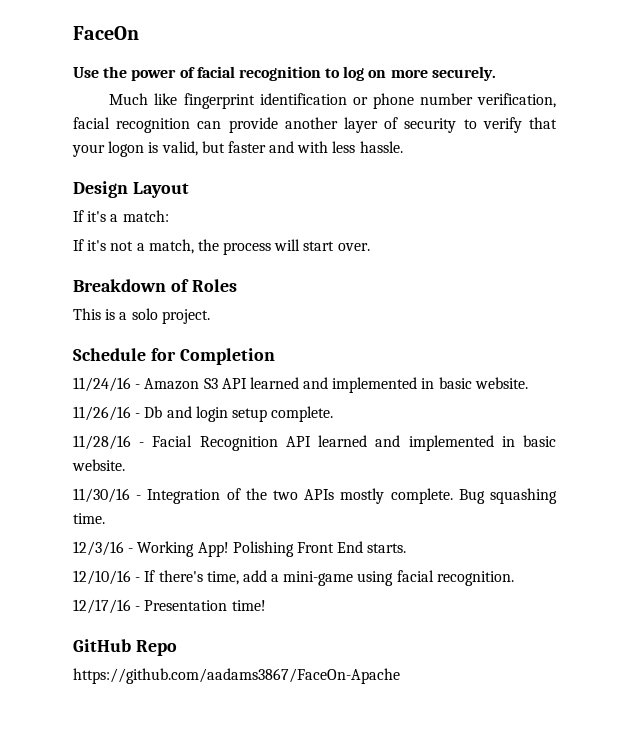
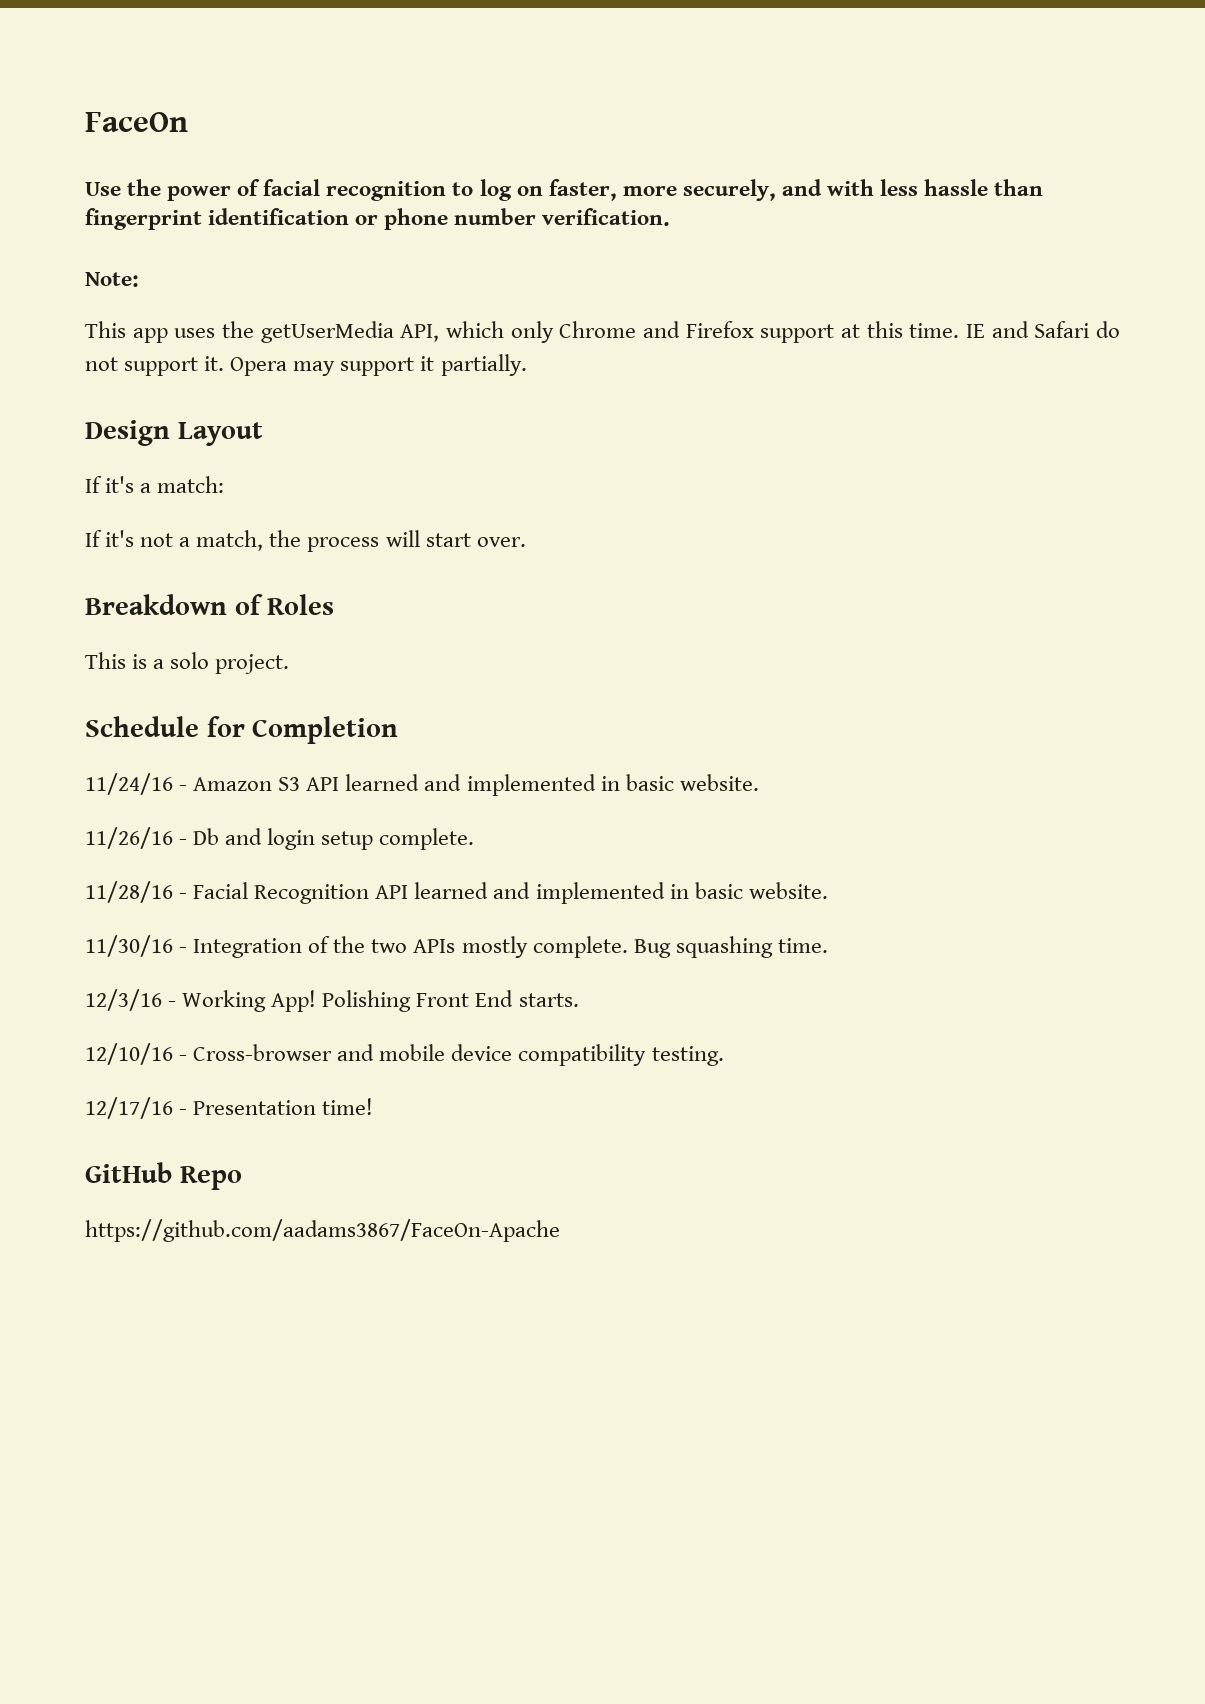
[390,66,496,81] [109,93,178,105] more securely. // Much like -> [548,179,1044,201] faster, more securely, and with less hassle than
[476,93,556,108] [73,117,557,133] [72,141,403,157] verification, facial recognition can provide another layer of security to verify that your logon is valid, but faster and with less hassle. -> [542,208,671,226] [85,272,139,287] [85,321,1120,343] [85,354,527,376] verification. // Note: // This app uses the getUserMedia API, which only Chrome and Firefox support at this time. IE and Safari do not support it. Opera may support it partially.
[144,570,514,586] If there's time, add a mini-game using facial recognition. -> [193,1044,724,1066] Cross-browser and mobile device compatibility testing.

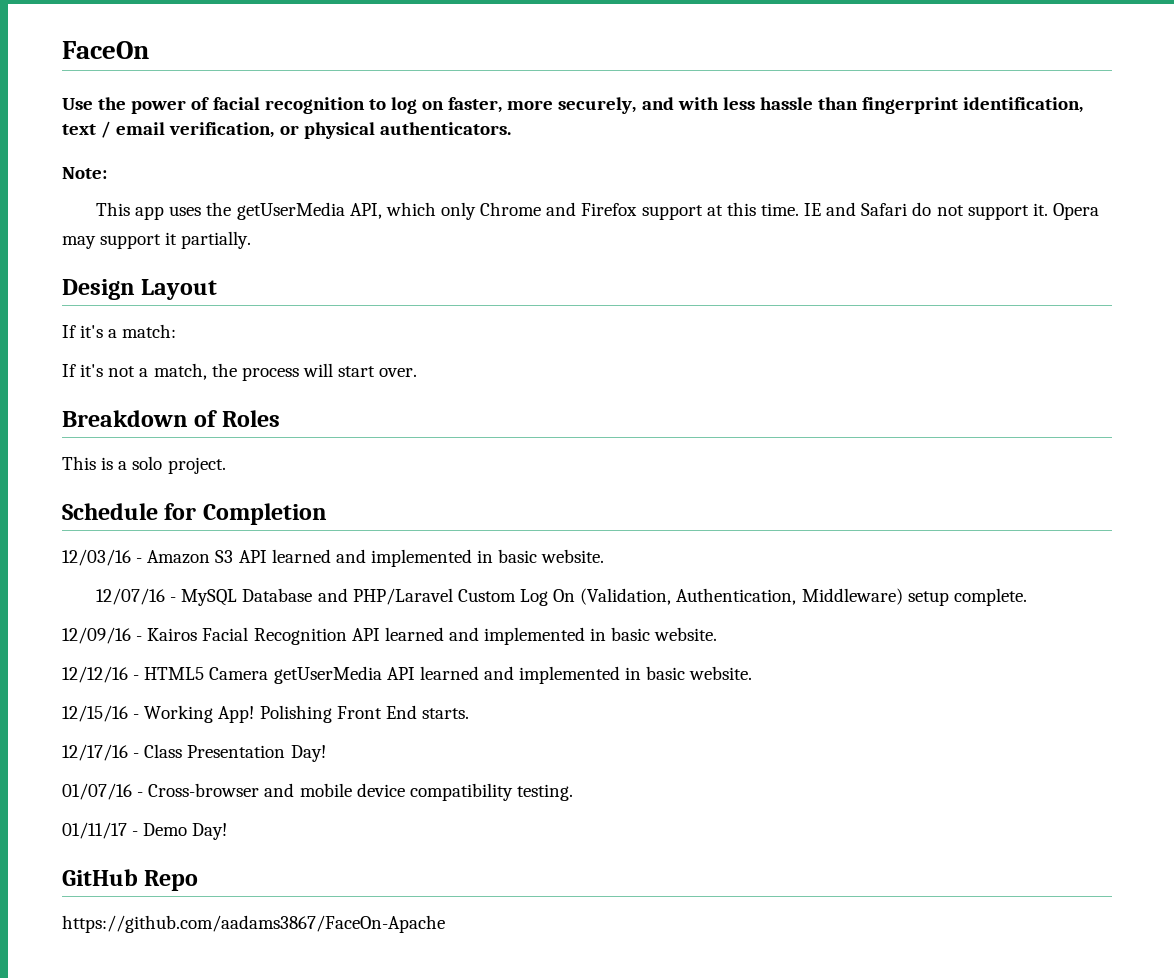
[208,208,671,230] identification or phone number verification. -> [963,97,1084,113] [62,121,511,139] identification, text / email verification, or physical authenticators.
[85,773,173,795] 11/24/16 -> [62,549,131,566] 12/03/16
[85,827,316,850] 11/26/16 - Db and login -> [96,588,903,606] 12/07/16 - MySQL Database and PHP/Laravel Custom Log On (Validation, Authentication, Middleware)
[85,881,188,903] 11/28/16 - -> [62,627,198,644] 12/09/16 - Kairos
[85,935,828,958] [85,989,162,1011] 11/30/16 - Integration of the two APIs mostly complete. Bug squashing time. // 12/3/16 -> [62,666,753,684] [62,705,128,722] 12/12/16 - HTML5 Camera getUserMedia API learned and implemented in basic website. // 12/15/16
[85,1043,173,1065] 12/10/16 -> [62,744,326,762] [62,783,132,800] 12/17/16 - Class Presentation Day! // 01/07/16
[85,1097,374,1119] 12/17/16 - Presentation time! -> [62,822,228,840] 01/11/17 - Demo Day!

